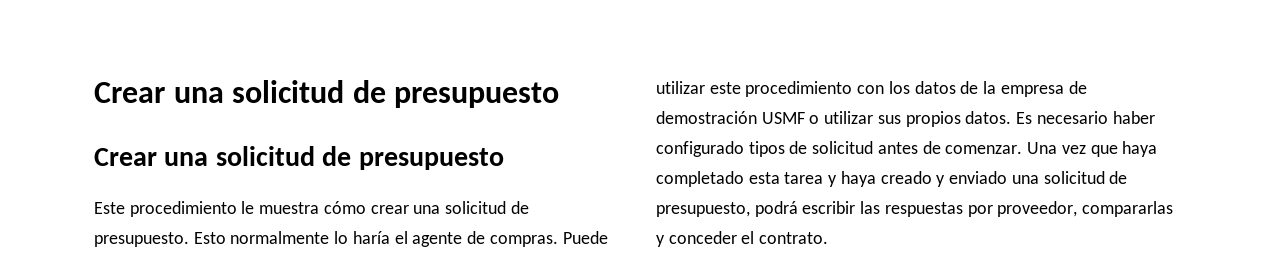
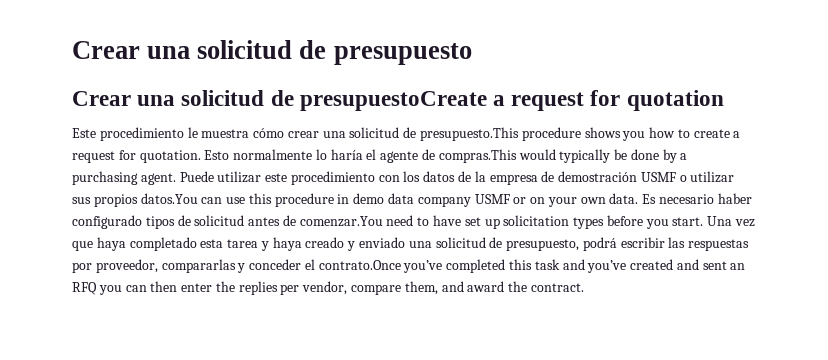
[358,148,504,170] presupuesto -> [299,90,724,111] presupuestoCreate a request for quotation
[94,232,189,247] presupuesto. -> [420,127,741,141] [72,150,201,163] presupuesto.This procedure shows you how to create a request for quotation.
[489,235,558,247] compras. -> [438,149,688,163] [72,171,176,185] compras.This would typically be done by a purchasing agent.
[965,111,1012,124] datos. -> [140,193,639,207] datos.You can use this procedure in demo data company USMF or on your own data.
[945,145,1023,154] comenzar. -> [299,215,704,229] comenzar.You need to have set up solicitation types before you start.
[759,232,829,244] contrato. -> [318,259,746,273] [72,281,584,295] contrato.Once you’ve completed this task and you’ve created and sent an RFQ you can then enter the replies per vendor, compare them, and award the contract.

